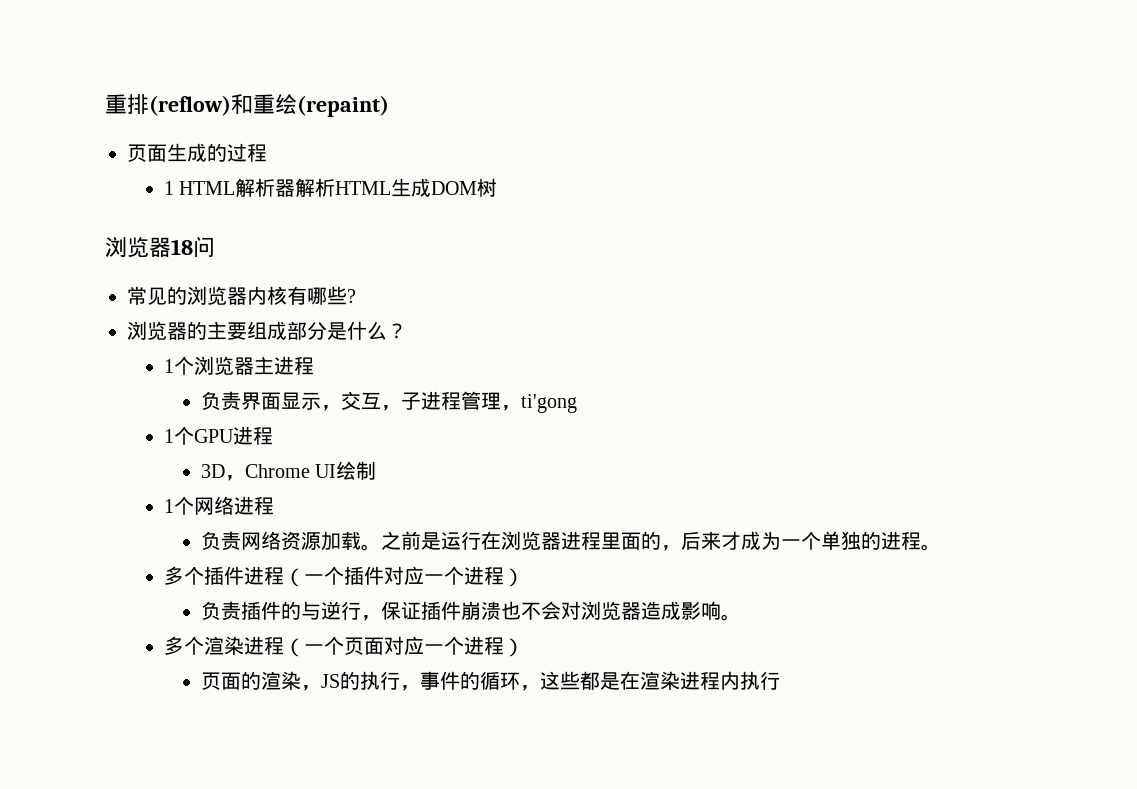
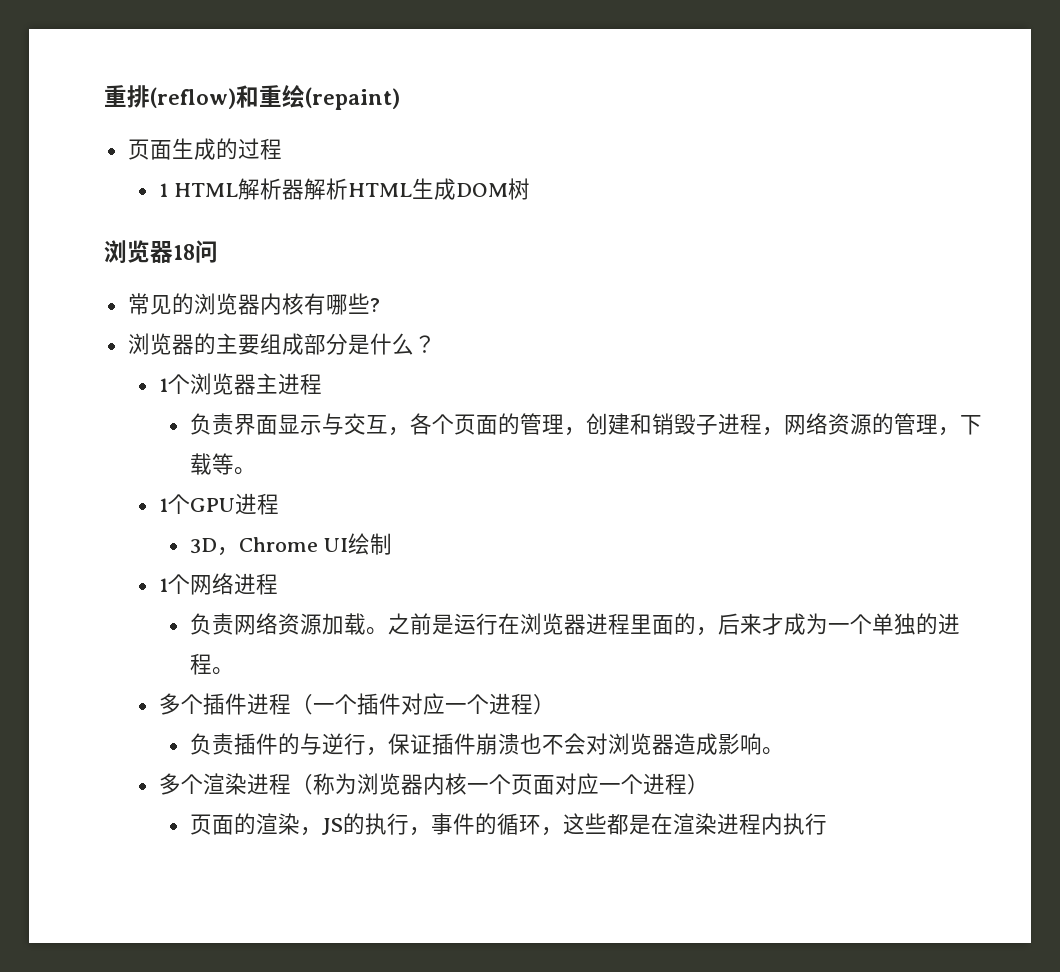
[320,391,577,413] ，交互，子进程管理，ti'gong -> [321,413,982,436] [189,453,256,475] 与交互，各个页面的管理，创建和销毁子进程，网络资源的管理，下载等。
(304, 647) none -> [312,773,467,795] 称为浏览器内核

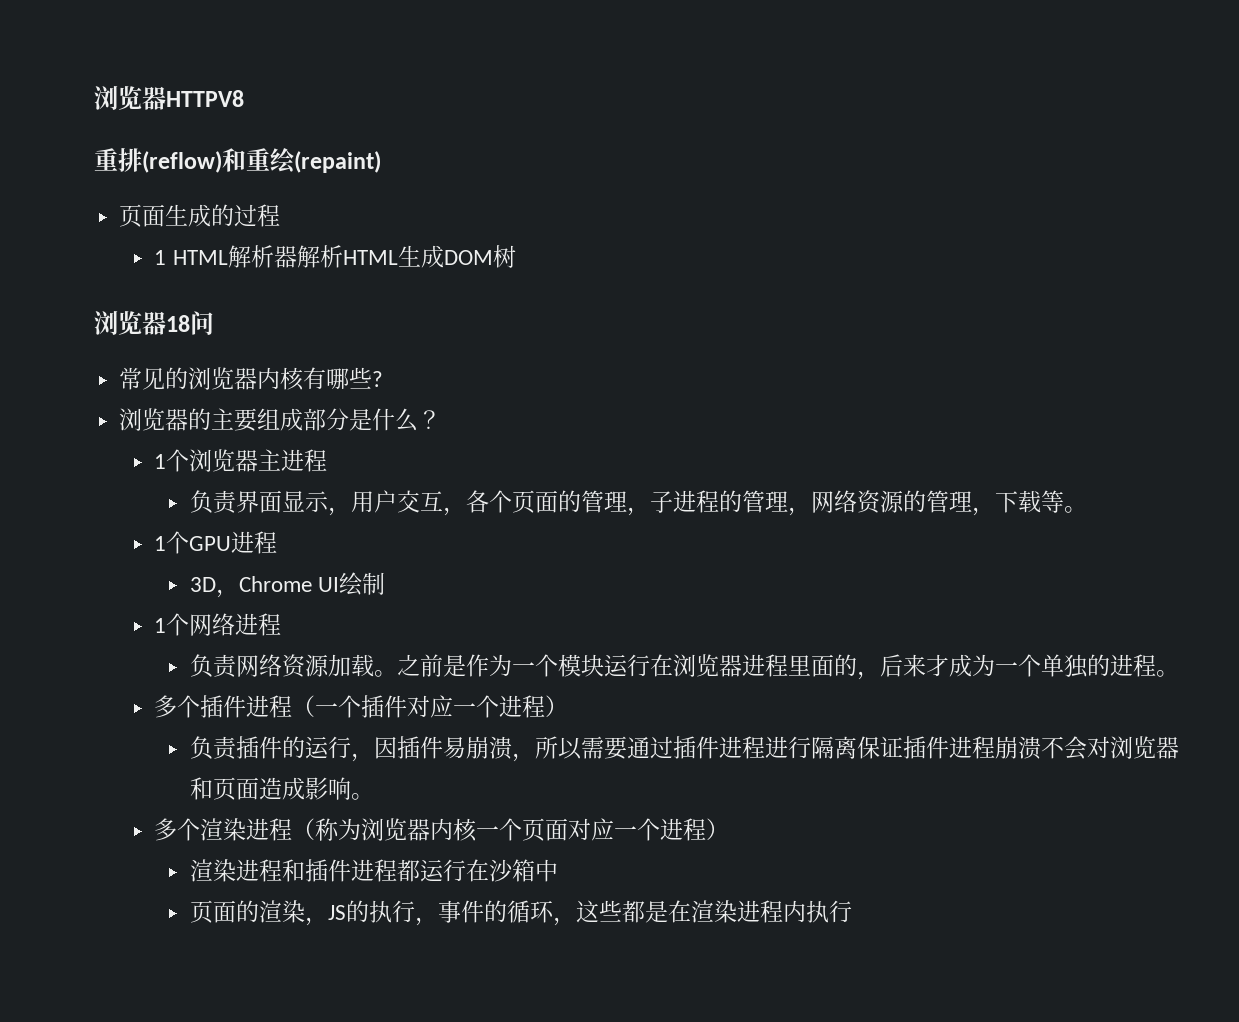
(104, 96) none -> [94,86,244,110] 浏览器HTTPV8 //
[321,413,344,435] 与 -> [327,490,397,516] ，用户
[585,413,762,435] 创建和销毁子进程 -> [649,490,788,513] 子进程的管理
(454, 624) none -> [465,654,604,677] 作为一个模块
[299,733,542,756] 与逆行，保证插件崩溃也 -> [304,736,1041,762] 运行，因插件易崩溃，所以需要通过插件进程进行隔离保证插件进程崩溃
(674, 744) none -> [189,777,259,800] 和页面
(709, 784) none -> [189,859,558,882] // 渲染进程和插件进程都运行在沙箱中

